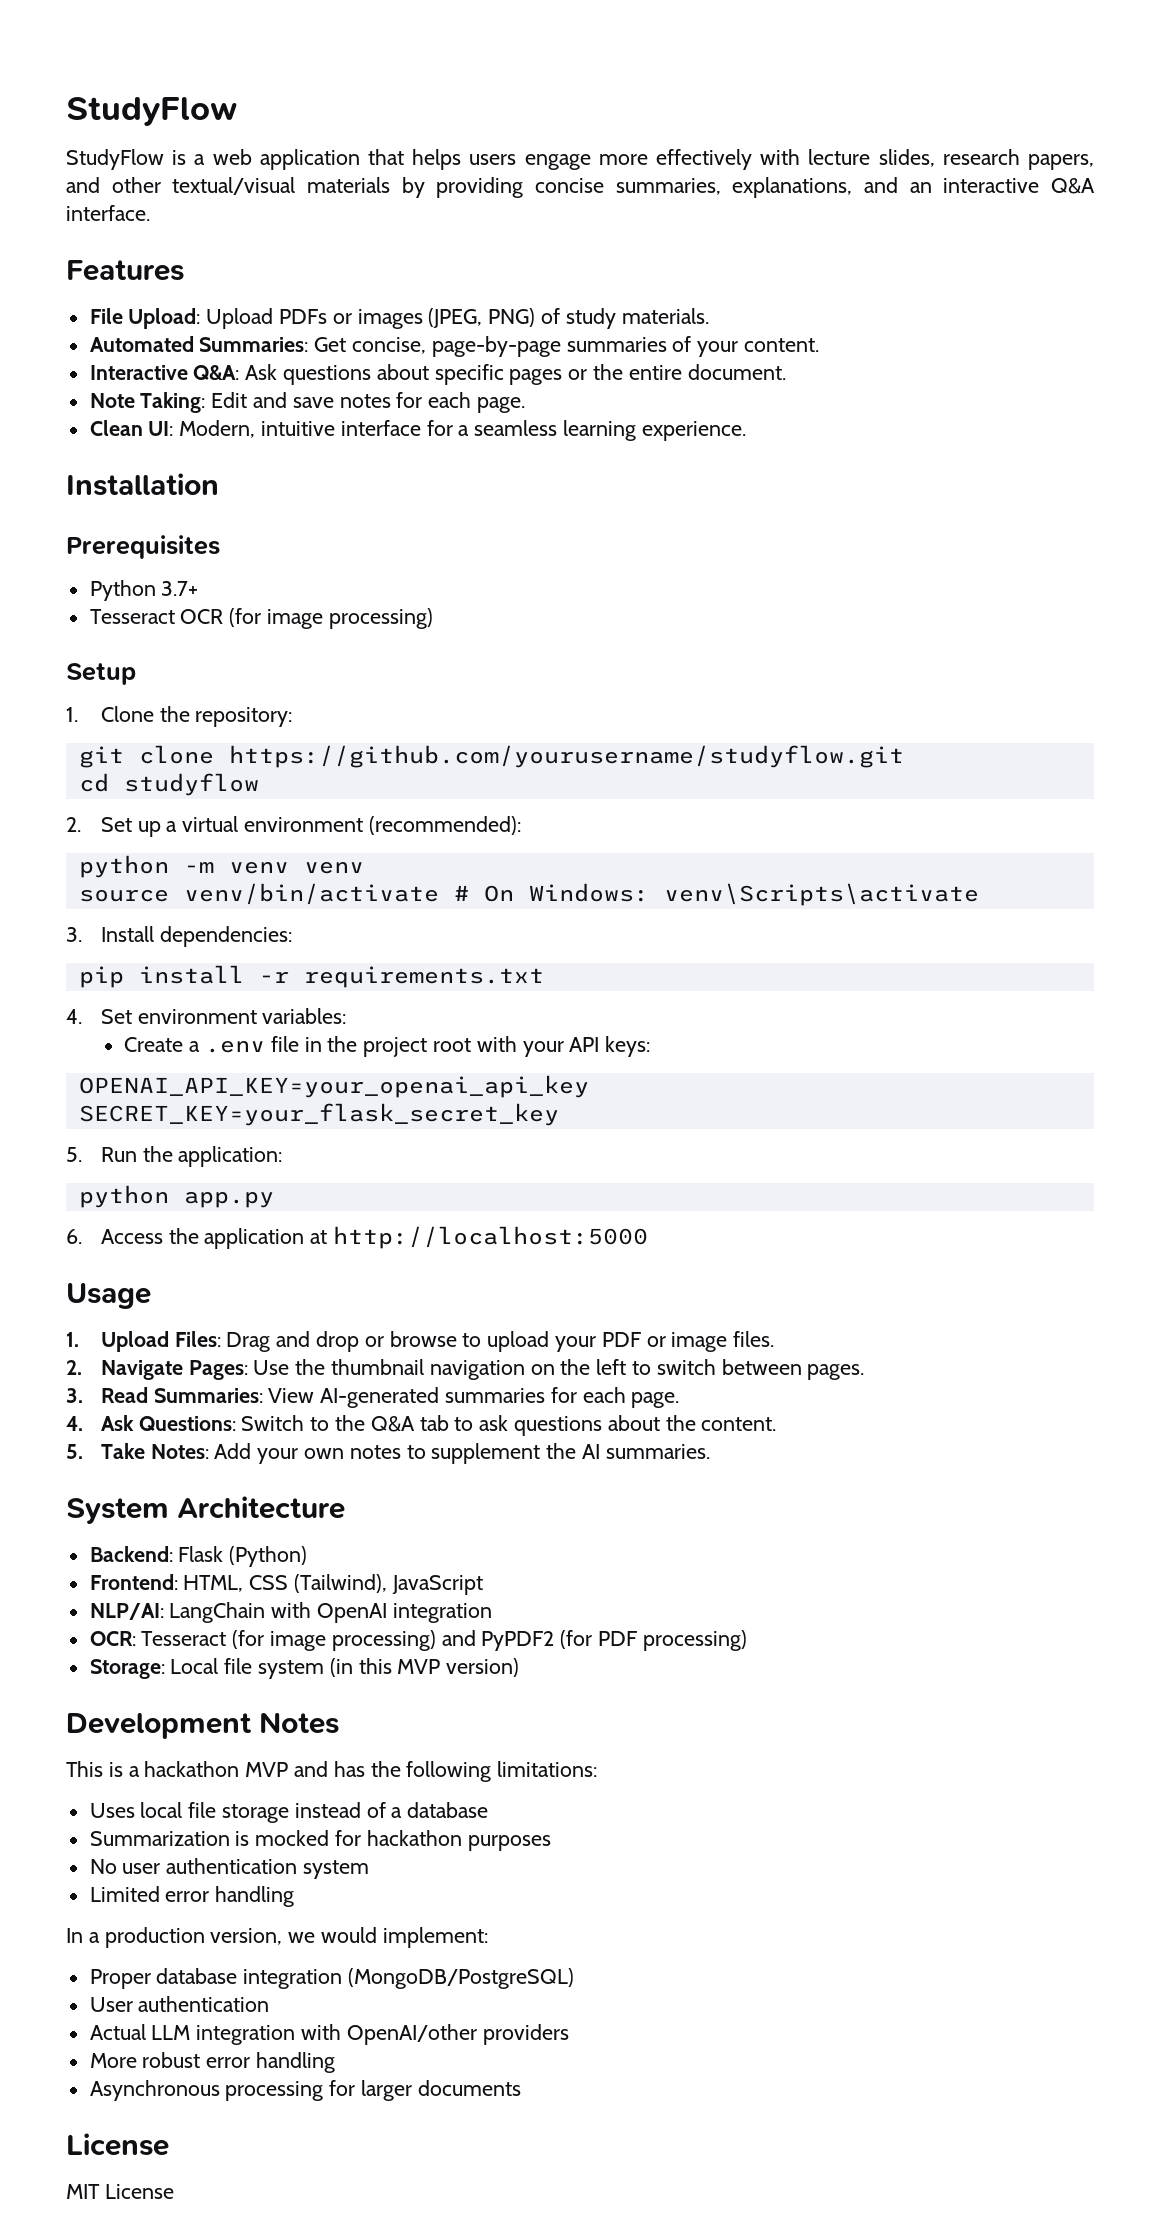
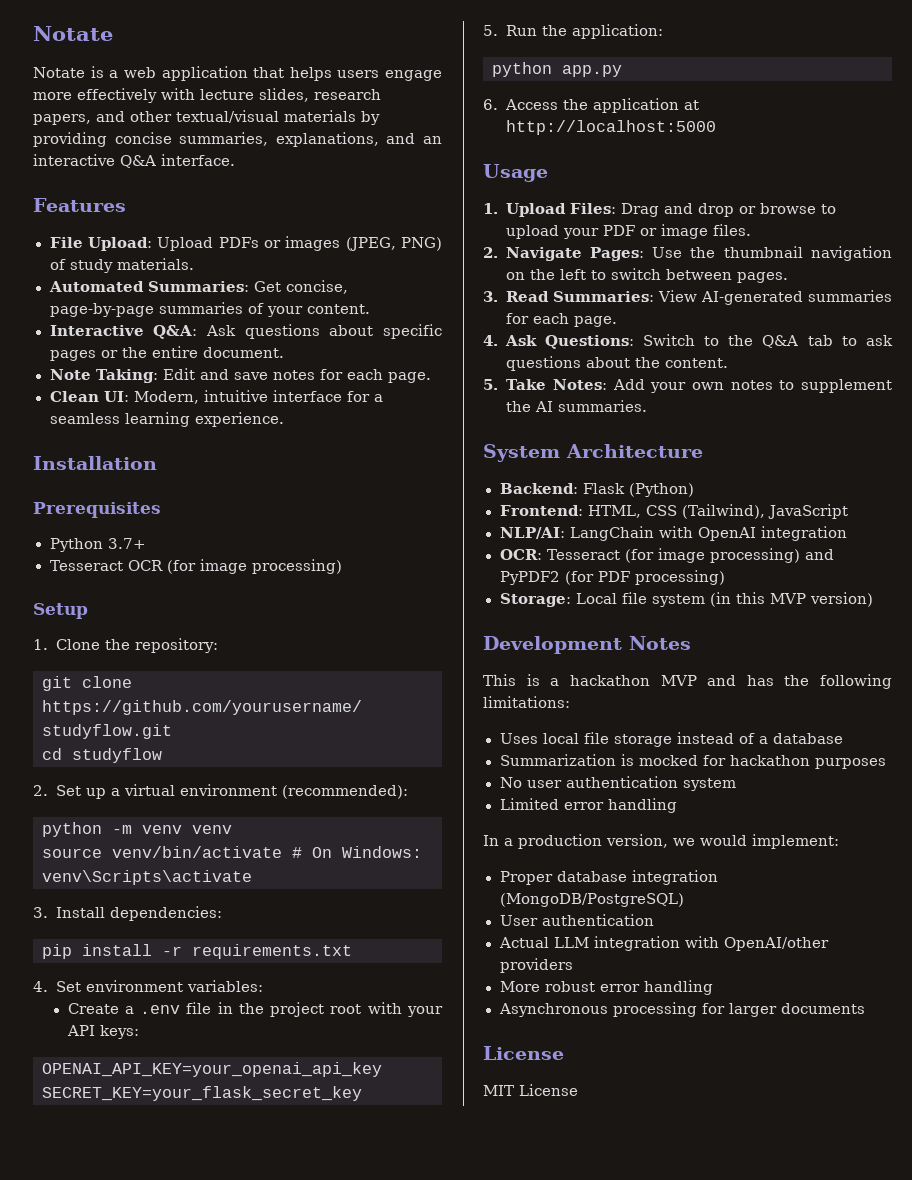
[66,97,237,126] [66,149,164,170] StudyFlow // StudyFlow -> [33,26,113,41] [33,67,85,78] Notate // Notate

